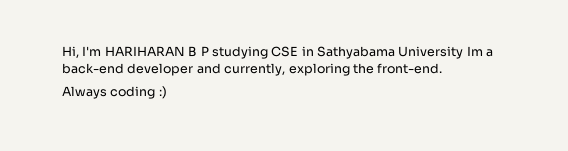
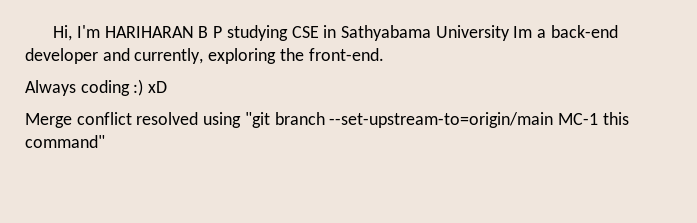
(167, 92) none -> [148,81,168,93] [25,112,629,128] [25,135,105,148] xD // Merge conflict resolved using "git branch --set-upstream-to=origin/main MC-1 this command"

